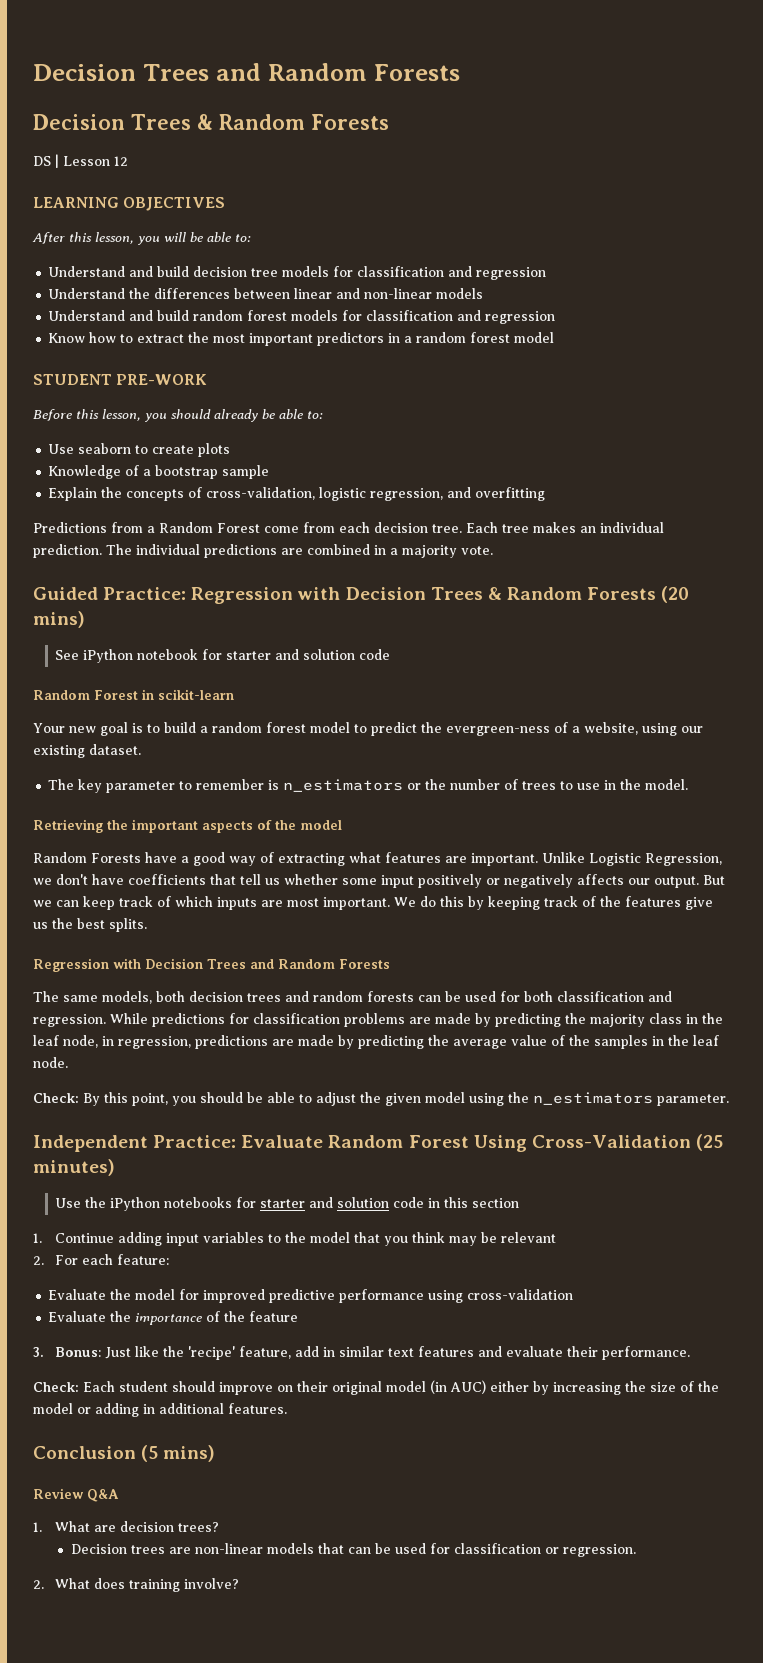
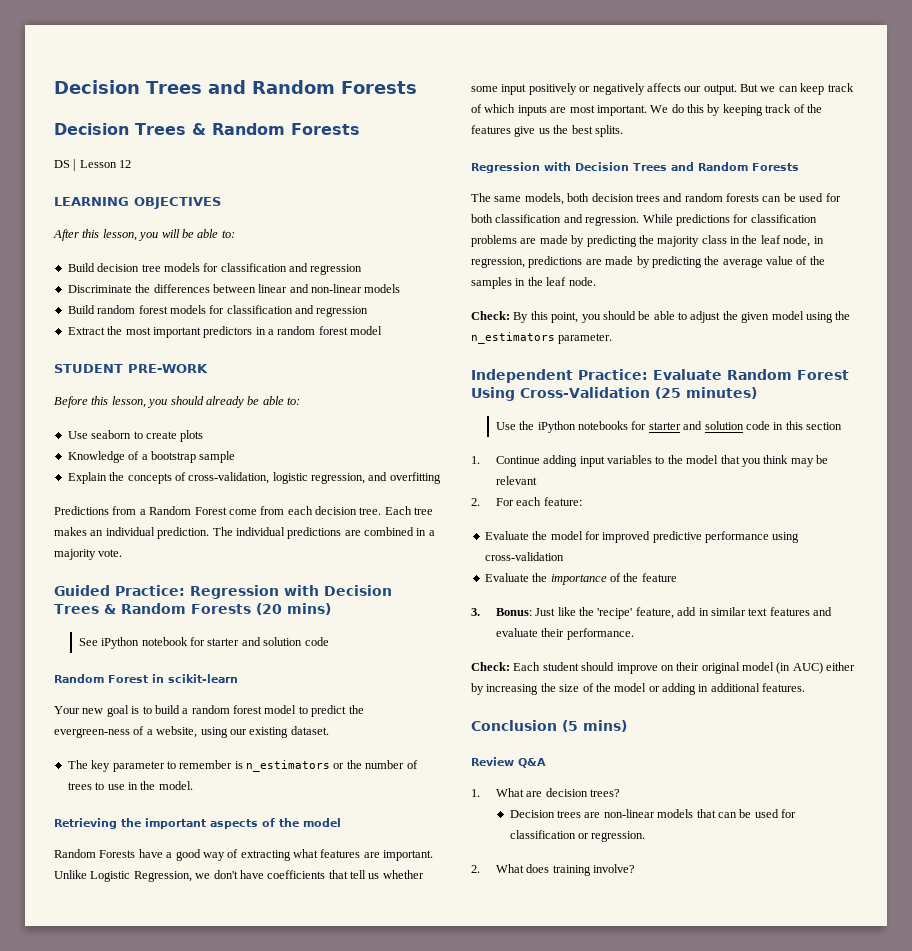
[48,266,190,277] Understand and build -> [67,263,95,272] Build
[48,288,126,299] Understand -> [67,285,132,293] Discriminate
[48,310,190,321] Understand and build -> [67,305,95,314] Build
[48,332,185,343] Know how to extract -> [67,327,105,335] Extract

